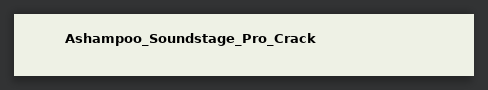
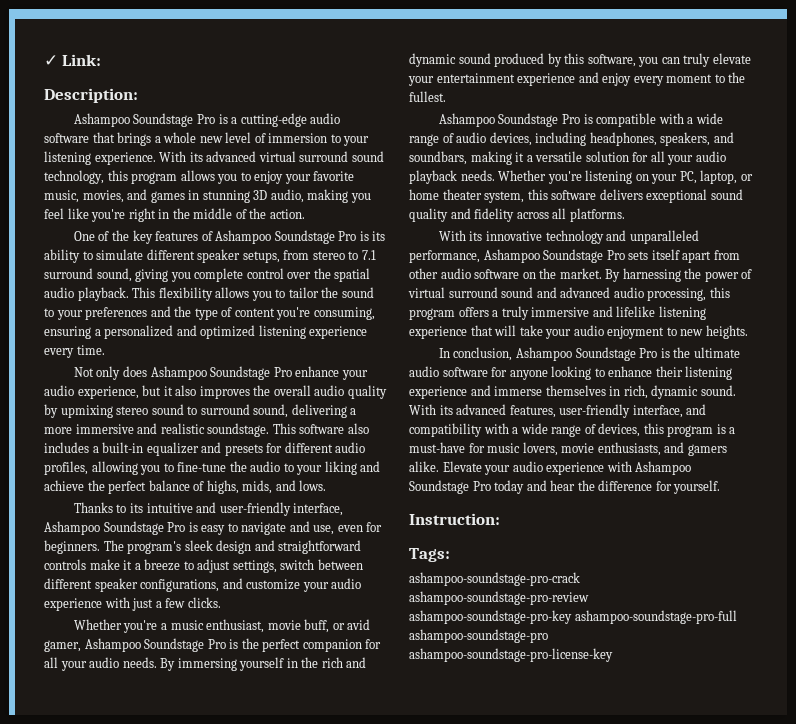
[65,33,316,46] Ashampoo_Soundstage_Pro_Crack -> [44,54,102,66] [44,88,138,103] [73,113,341,127] [44,132,370,146] [44,151,384,165] [44,170,355,184] [44,189,371,203] [44,208,305,222] [73,230,386,244] [44,249,376,263] [44,268,371,282] [44,287,374,301] [44,306,375,320] [44,325,368,339] [44,345,105,358] [73,366,368,380] [44,385,387,399] [44,404,357,418] [44,423,369,437] [44,442,366,456] [44,461,381,475] [44,480,327,494] [73,502,344,516] [44,521,383,535] [44,540,362,554] [44,559,363,573] [44,578,362,592] [44,597,221,611] [73,619,371,633] [44,638,382,652] [44,657,367,671] [409,53,751,67] [408,72,746,86] [409,91,446,102] [438,113,723,127] [409,132,734,146] [409,151,726,165] [409,170,753,184] [409,189,743,203] [409,208,625,222] [438,230,699,244] [409,249,740,263] [409,268,753,282] [408,287,730,301] [409,306,706,320] [409,325,748,339] [438,347,740,361] [409,366,733,380] [409,385,736,399] [409,404,707,418] [409,423,736,437] [409,442,727,456] [409,461,692,475] [409,480,721,494] [409,513,500,525] [409,548,450,562] [409,572,580,586] [409,591,589,605] [409,610,737,624] [409,629,548,643] [409,648,613,662] ✓ Link: // Description: // Ashampoo Soundstage Pro is a cutting-edge audio software that brings a whole new level of immersion to your listening experience. With its advanced virtual surround sound technology, this program allows you to enjoy your favorite music, movies, and games in stunning 3D audio, making you feel like you're right in the middle of the action. // One of the key features of Ashampoo Soundstage Pro is its ability to simulate different speaker setups, from stereo to 7.1 surround sound, giving you complete control over the spatial audio playback. This flexibility allows you to tailor the sound to your preferences and the type of content you're consuming, ensuring a personalized and optimized listening experience every time. // Not only does Ashampoo Soundstage Pro enhance your audio experience, but it also improves the overall audio quality by upmixing stereo sound to surround sound, delivering a more immersive and realistic soundstage. This software also includes a built-in equalizer and presets for different audio profiles, allowing you to fine-tune the audio to your liking and achieve the perfect balance of highs, mids, and lows. // Thanks to its intuitive and user-friendly interface, Ashampoo Soundstage Pro is easy to navigate and use, even for beginners. The program's sleek design and straightforward controls make it a breeze to adjust settings, switch between different speaker configurations, and customize your audio experience with just a few clicks. // Whether you're a music enthusiast, movie buff, or avid gamer, Ashampoo Soundstage Pro is the perfect companion for all your audio needs. By immersing yourself in the rich and dynamic sound produced by this software, you can truly elevate your entertainment experience and enjoy every moment to the fullest. // Ashampoo Soundstage Pro is compatible with a wide range of audio devices, including headphones, speakers, and soundbars, making it a versatile solution for all your audio playback needs. Whether you're listening on your PC, laptop, or home theater system, this software delivers exceptional sound quality and fidelity across all platforms. // With its innovative technology and unparalleled performance, Ashampoo Soundstage Pro sets itself apart from other audio software on the market. By harnessing the power of virtual surround sound and advanced audio processing, this program offers a truly immersive and lifelike listening experience that will take your audio enjoyment to new heights. // In conclusion, Ashampoo Soundstage Pro is the ultimate audio software for anyone looking to enhance their listening experience and immerse themselves in rich, dynamic sound. With its advanced features, user-friendly interface, and compatibility with a wide range of devices, this program is a must-have for music lovers, movie enthusiasts, and gamers alike. Elevate your audio experience with Ashampoo Soundstage Pro today and hear the difference for yourself. // Instruction: // Tags: // ashampoo-soundstage-pro-crack ashampoo-soundstage-pro-review ashampoo-soundstage-pro-key ashampoo-soundstage-pro-full ashampoo-soundstage-pro ashampoo-soundstage-pro-license-key

